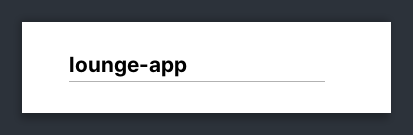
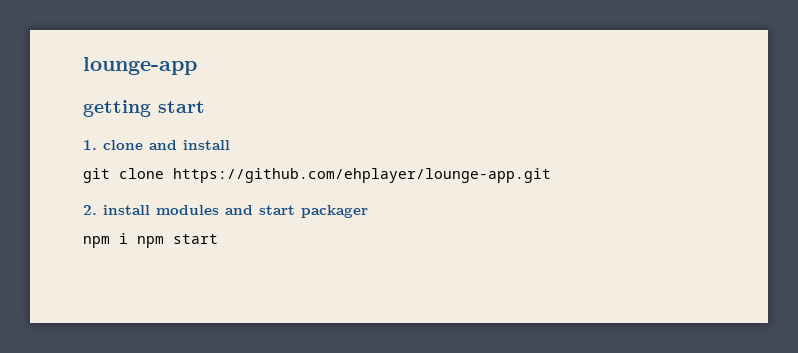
(187, 66) none -> [83,100,205,117] [83,140,230,150] [83,168,551,183] [83,205,368,218] [83,233,218,248] // getting start // 1. clone and install // git clone https://github.com/ehplayer/lounge-app.git // 2. install modules and start packager // npm i npm start

